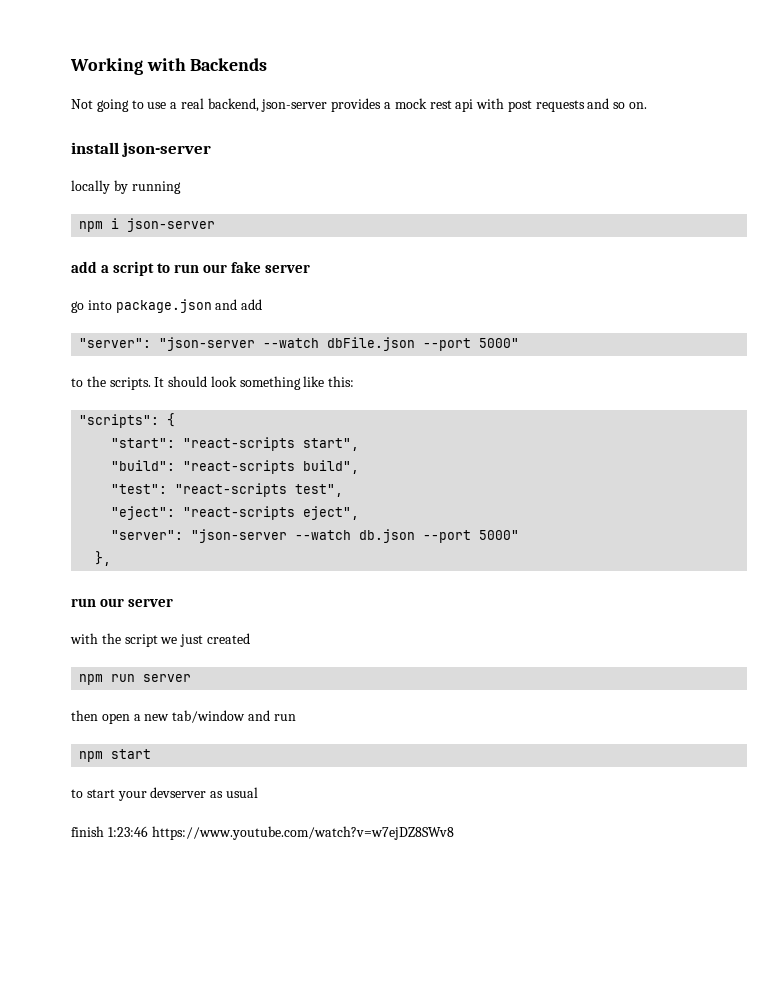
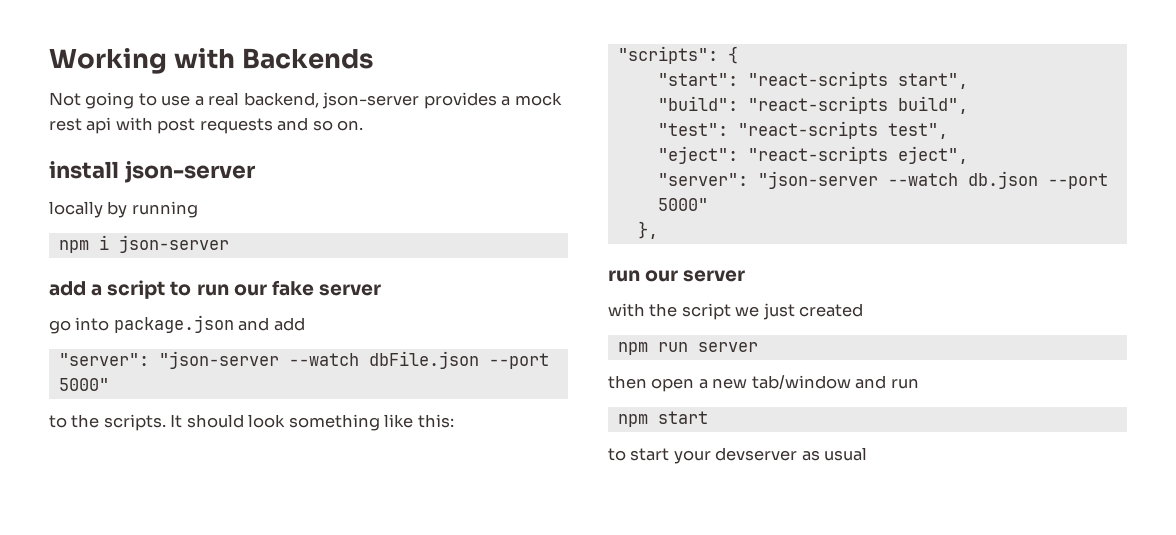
[71,826,454,840] // finish 1:23:46 https://www.youtube.com/watch?v=w7ejDZ8SWv8 -> (868, 454) none

